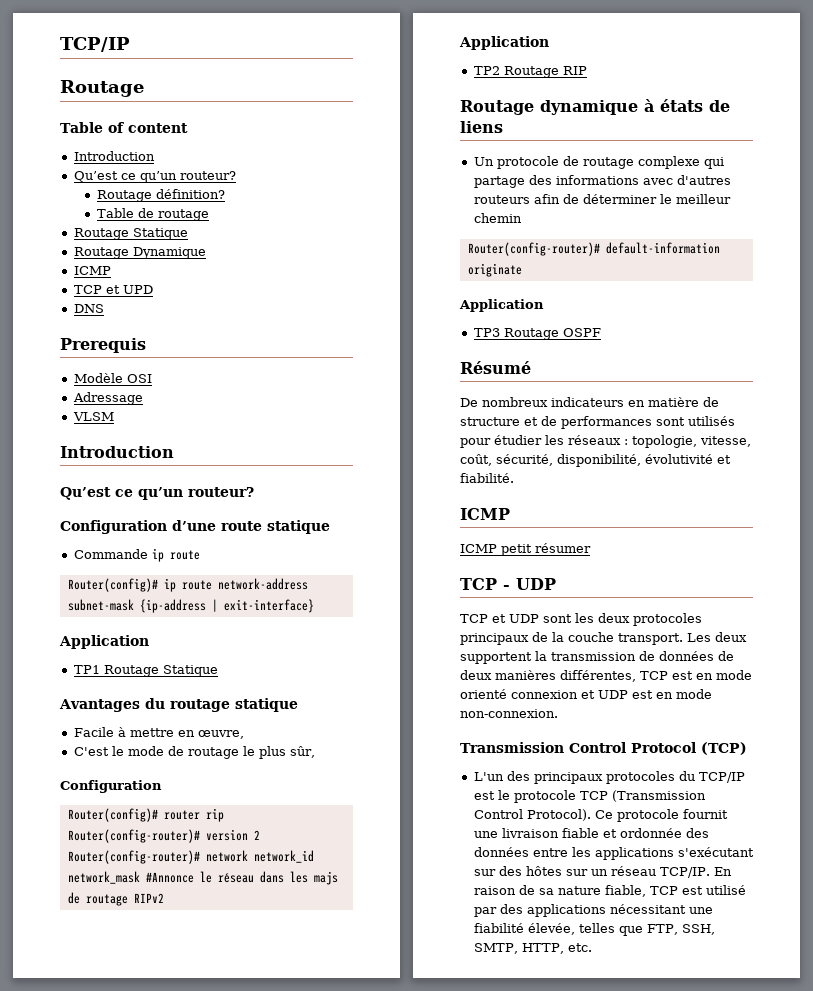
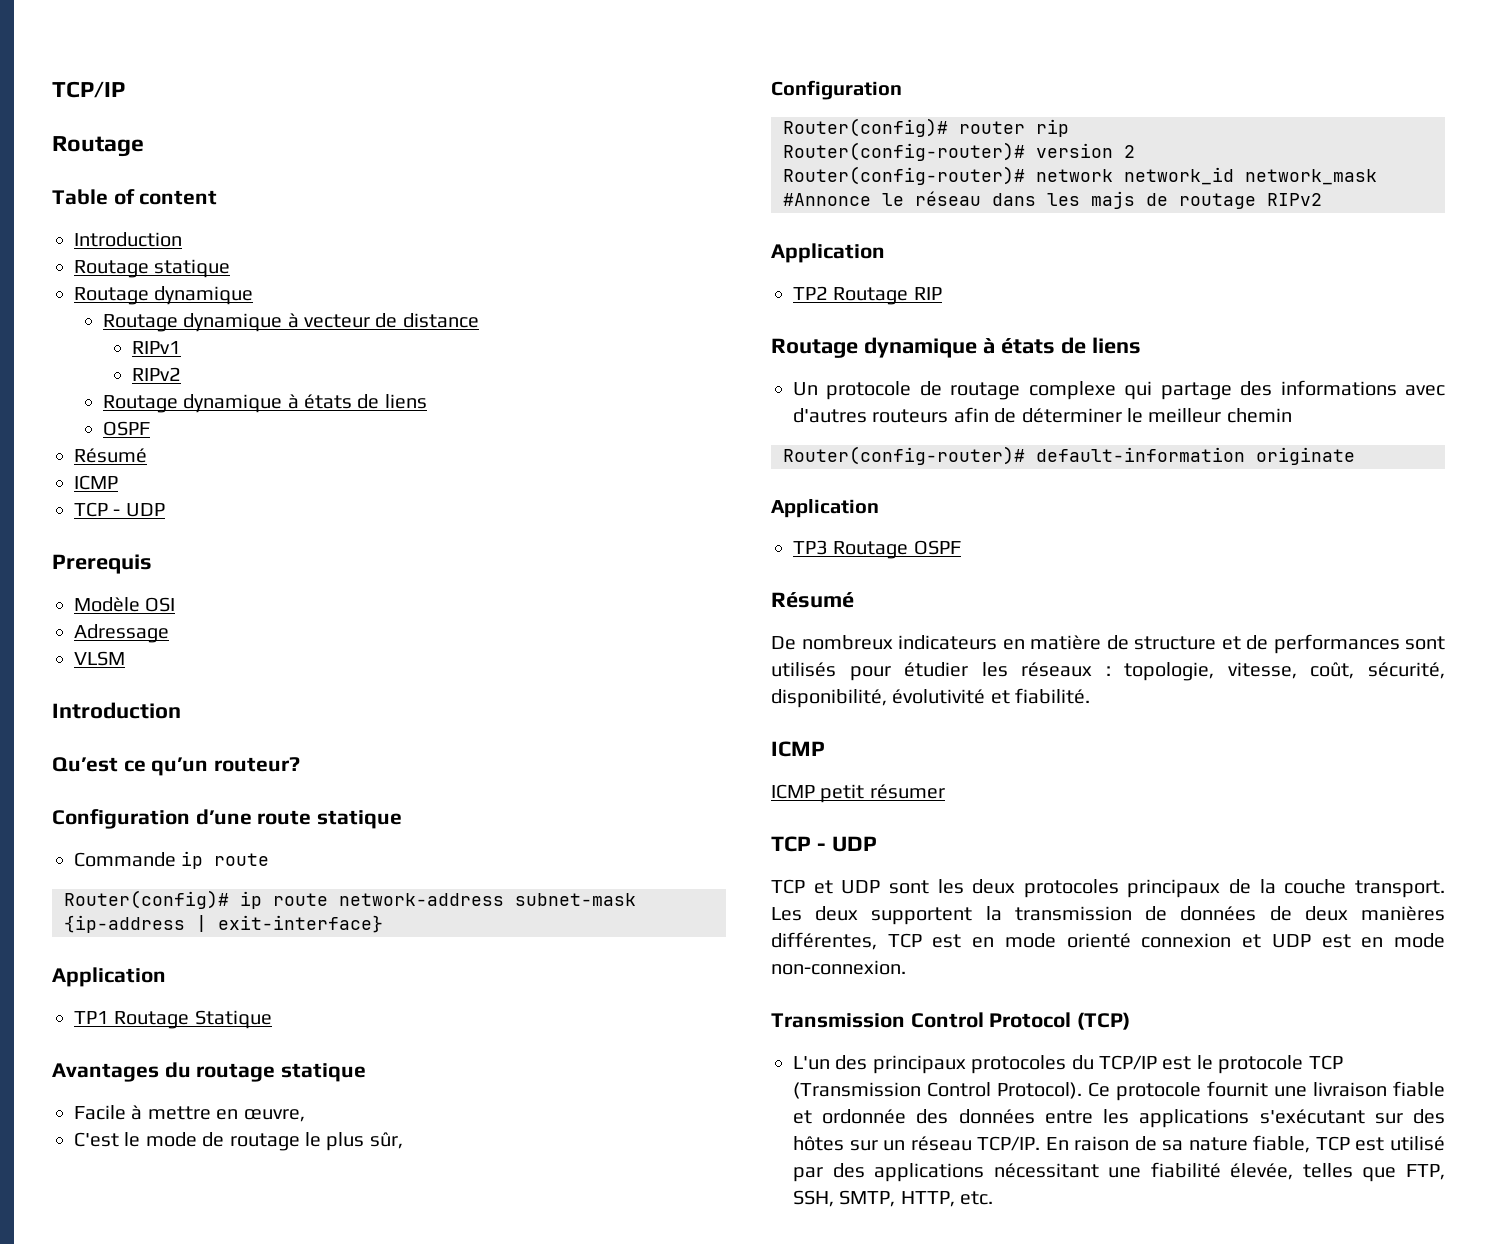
[73,171,236,183] [96,189,225,202] [96,208,209,221] [73,228,188,240] [73,247,206,259] Qu’est ce qu’un routeur? // Routage définition? // Table de routage // Routage Statique // Routage Dynamique -> [74,259,231,278] [74,286,254,305] [102,313,479,332] [131,341,181,354] [131,367,181,381] [102,394,427,413] [102,421,150,436] [74,448,147,463] Routage statique // Routage dynamique // Routage dynamique à vecteur de distance // RIPv1 // RIPv2 // Routage dynamique à états de liens // OSPF // Résumé
[105,285,153,294] [73,304,104,313] et UPD // DNS -> [113,503,165,517] - UDP

